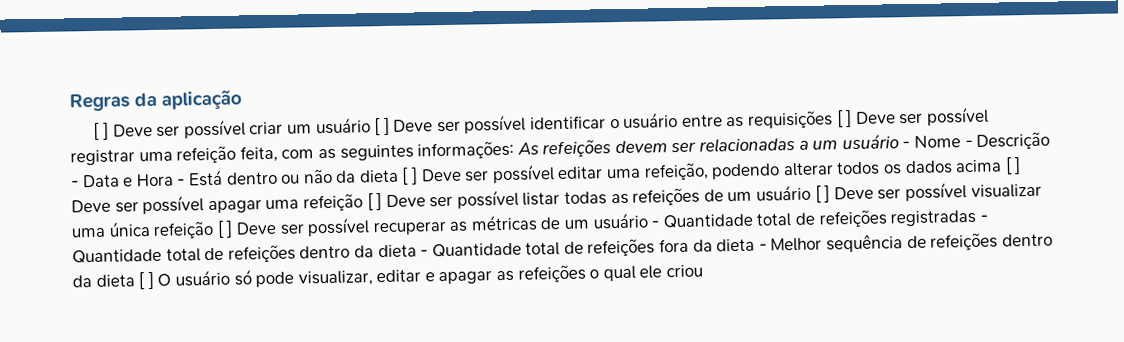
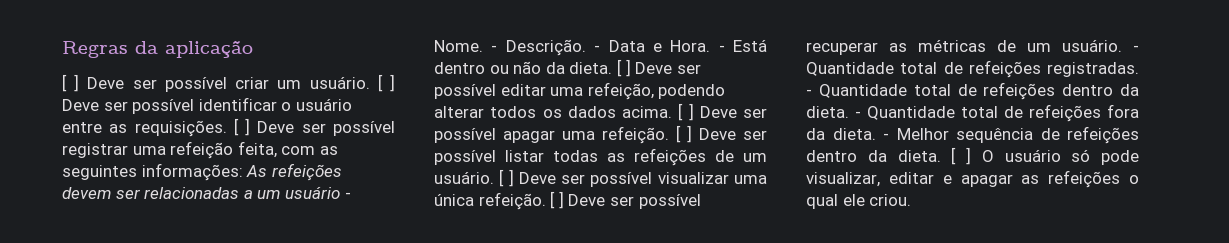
[315,117,371,135] usuário -> [309,76,370,89] usuário.
[748,110,834,129] requisições -> [134,120,227,137] requisições.
[914,131,1051,150] Nome - Descrição -> [434,39,586,56] Nome. - Descrição.
[135,173,174,187] Hora -> [670,40,711,52] Hora.
[358,169,399,183] dieta -> [569,62,613,74] dieta.
[955,159,1003,173] acima -> [622,106,672,118] acima.
[302,193,363,212] refeição -> [602,126,669,144] refeição.
[756,184,812,202] usuário -> [434,171,494,184] usuário.
[153,220,215,239] refeição -> [478,192,546,210] refeição.
[592,209,977,230] usuário - Quantidade total de refeições registradas -> [1062,39,1139,52] [806,60,1139,78] usuário. - Quantidade total de refeições registradas.
[377,244,417,258] dieta -> [806,106,849,118] dieta.
[716,238,756,252] dieta -> [832,128,876,140] dieta.
[95,274,135,287] dieta -> [897,150,941,162] dieta.
[666,264,704,278] criou -> [869,194,912,206] criou.

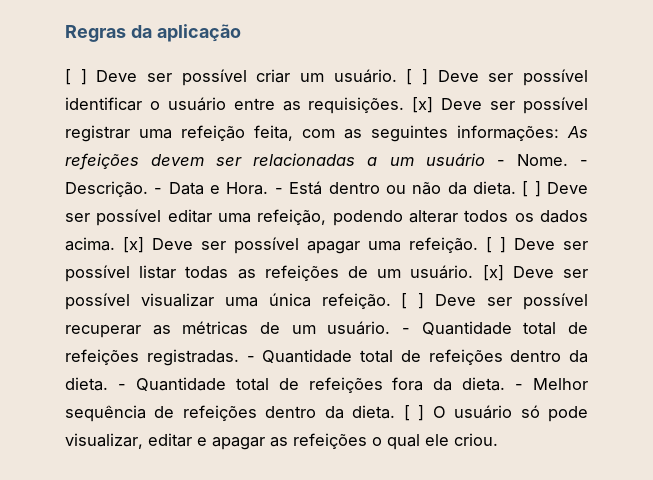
[233,118,251,136] [ ] -> [412,97,434,113] [x]
[678,103,694,121] [ ] -> [123,237,144,253] [x]
[499,169,514,187] [ ] -> [482,265,504,281] [x]

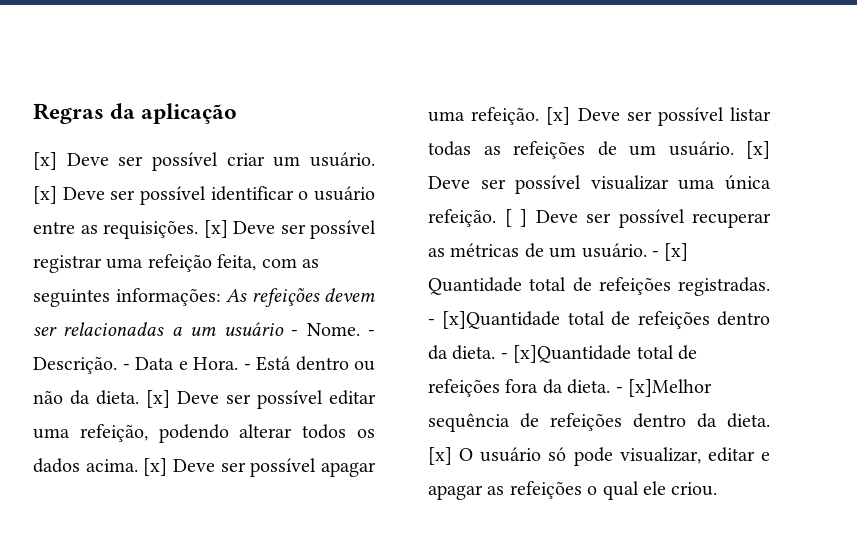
[65,69,87,85] [ ] -> [33,152,57,170] [x]
[406,69,429,85] [ ] -> [33,186,57,204] [x]
[522,181,541,197] [ ] -> [146,390,170,408] [x]
[486,237,506,253] [ ] -> [546,107,571,125] [x]
(410, 331) none -> [664,243,689,261] [x]
[262,349,353,363] Quantidade -> [442,311,561,329] [x]Quantidade
[135,377,226,391] Quantidade -> [513,345,632,363] [x]Quantidade
[532,378,588,390] Melhor -> [628,379,712,397] [x]Melhor
[403,405,425,421] [ ] -> [428,447,452,465] [x]

